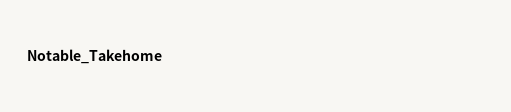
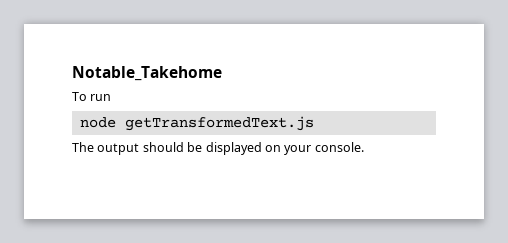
(162, 56) none -> [72,92,112,101] [79,116,314,131] [72,142,364,155] // To run // node getTransformedText.js // The output should be displayed on your console.

